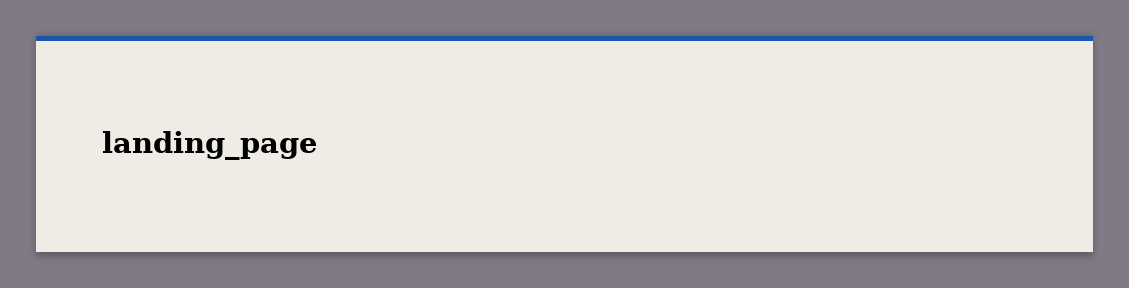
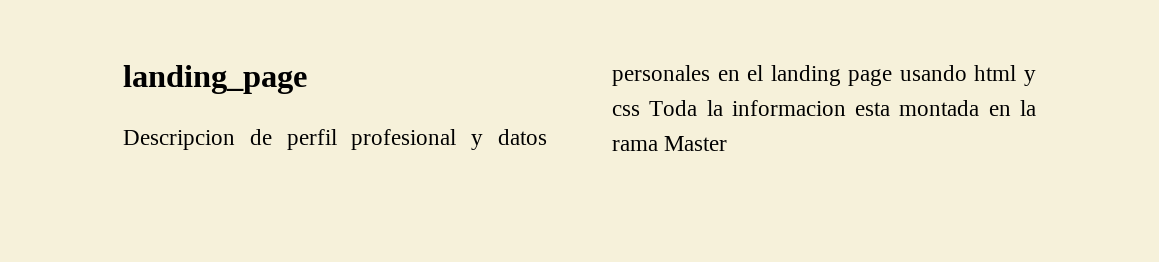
(317, 145) none -> [123,129,547,150] [612,65,1036,86] [612,100,1036,116] [612,136,728,151] // Descripcion de perfil profesional y datos personales en el landing page usando html y css Toda la informacion esta montada en la rama Master

